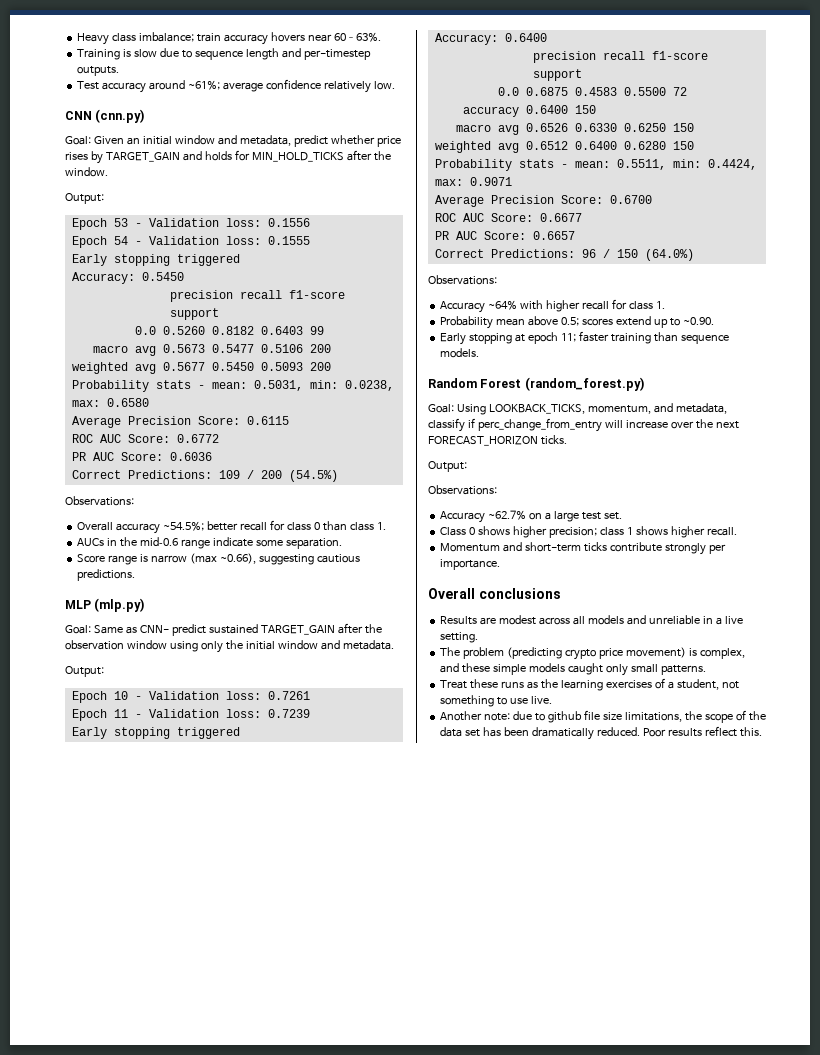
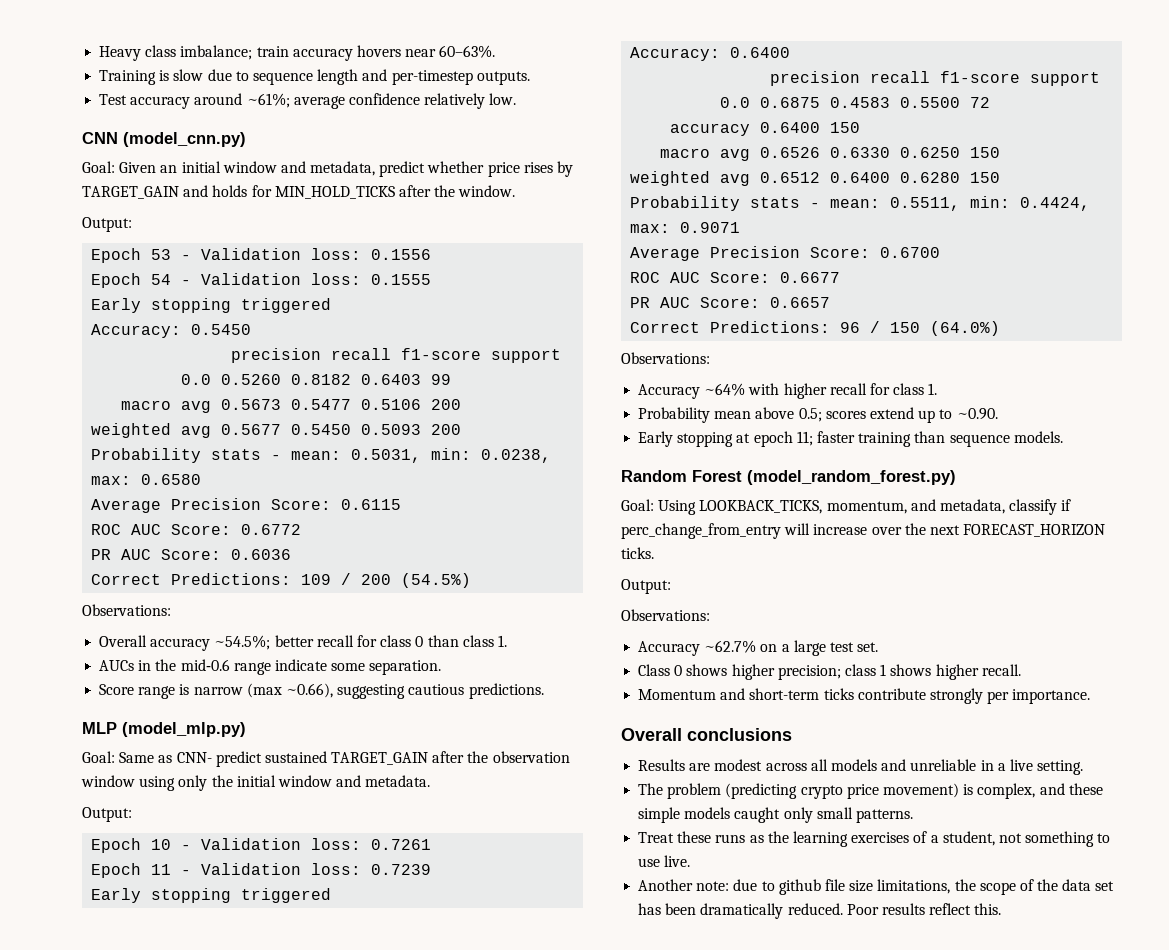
[95,109,145,123] (cnn.py) -> [123,132,246,147] (model_cnn.py)
[94,598,145,612] (mlp.py) -> [122,722,246,737] (model_mlp.py)
[524,377,644,391] (random_forest.py) -> [747,470,956,485] (model_random_forest.py)

